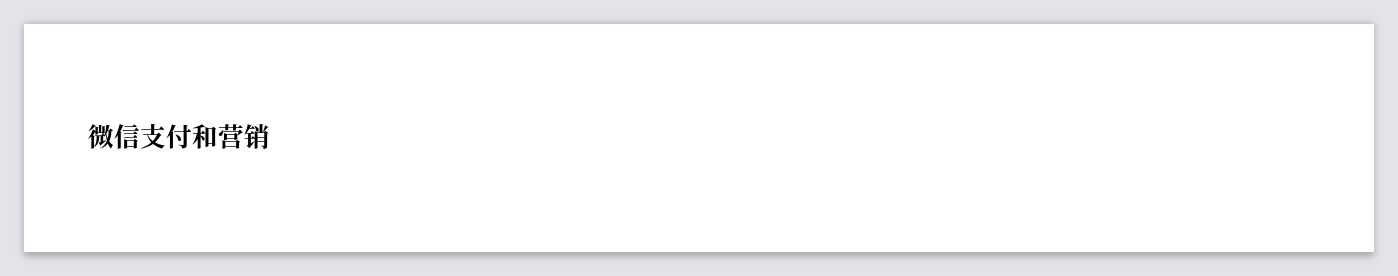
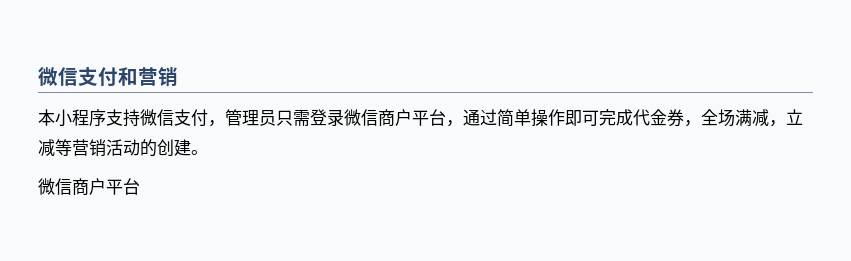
(270, 136) none -> [38,109,803,127] [38,139,208,157] [38,178,140,195] // 本小程序支持微信支付，管理员只需登录微信商户平台，通过简单操作即可完成代金券，全场满减，立减等营销活动的创建。 // 微信商户平台

